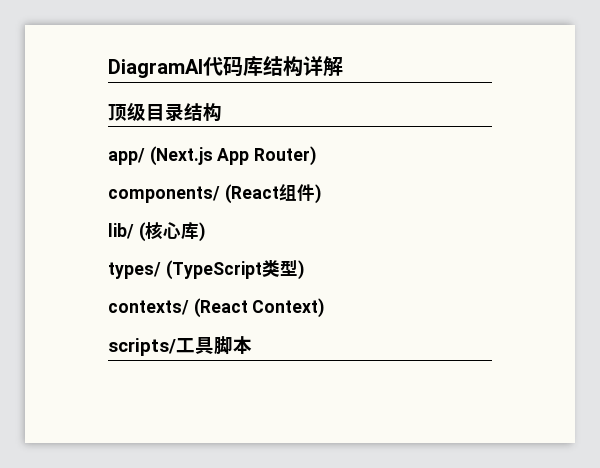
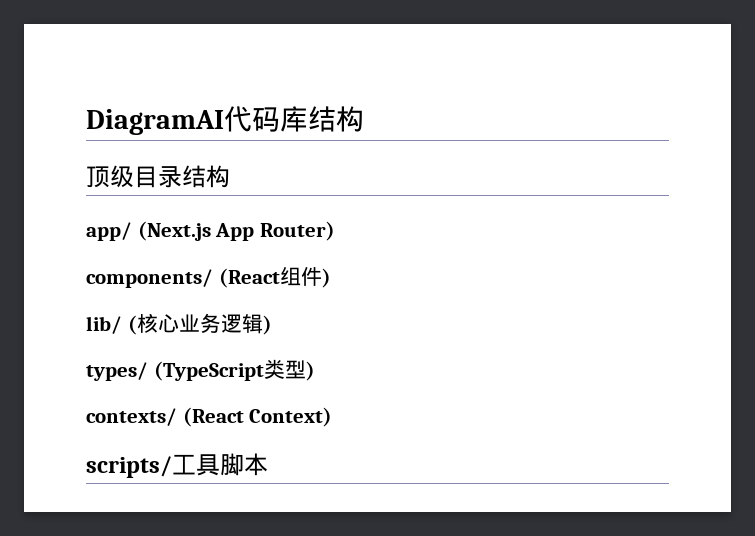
[303,56,343,77] 详解 -> (364, 119) none
[180,222,199,240] 库 -> [178,313,263,334] 业务逻辑

